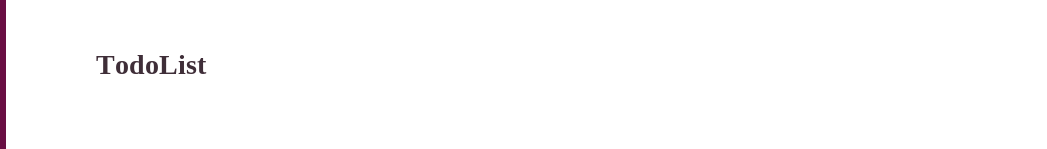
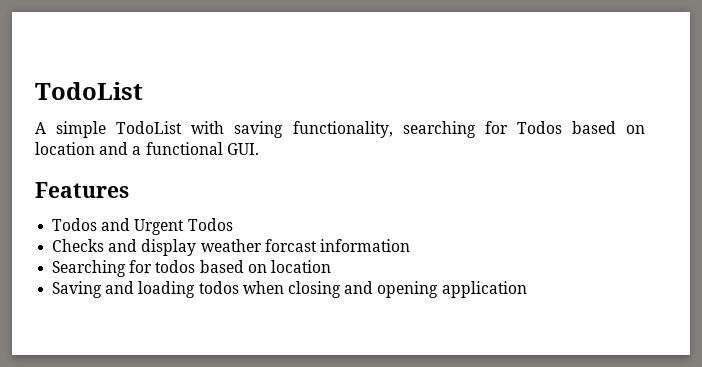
[96,55,207,74] TodoList -> [35,82,143,100] [35,121,646,138] [35,142,259,155] [35,182,129,198] [52,218,233,235] [52,239,410,256] [52,260,331,277] [52,281,527,298] TodoList // A simple TodoList with saving functionality, searching for Todos based on location and a functional GUI. // Features // Todos and Urgent Todos // Checks and display weather forcast information // Searching for todos based on location // Saving and loading todos when closing and opening application

